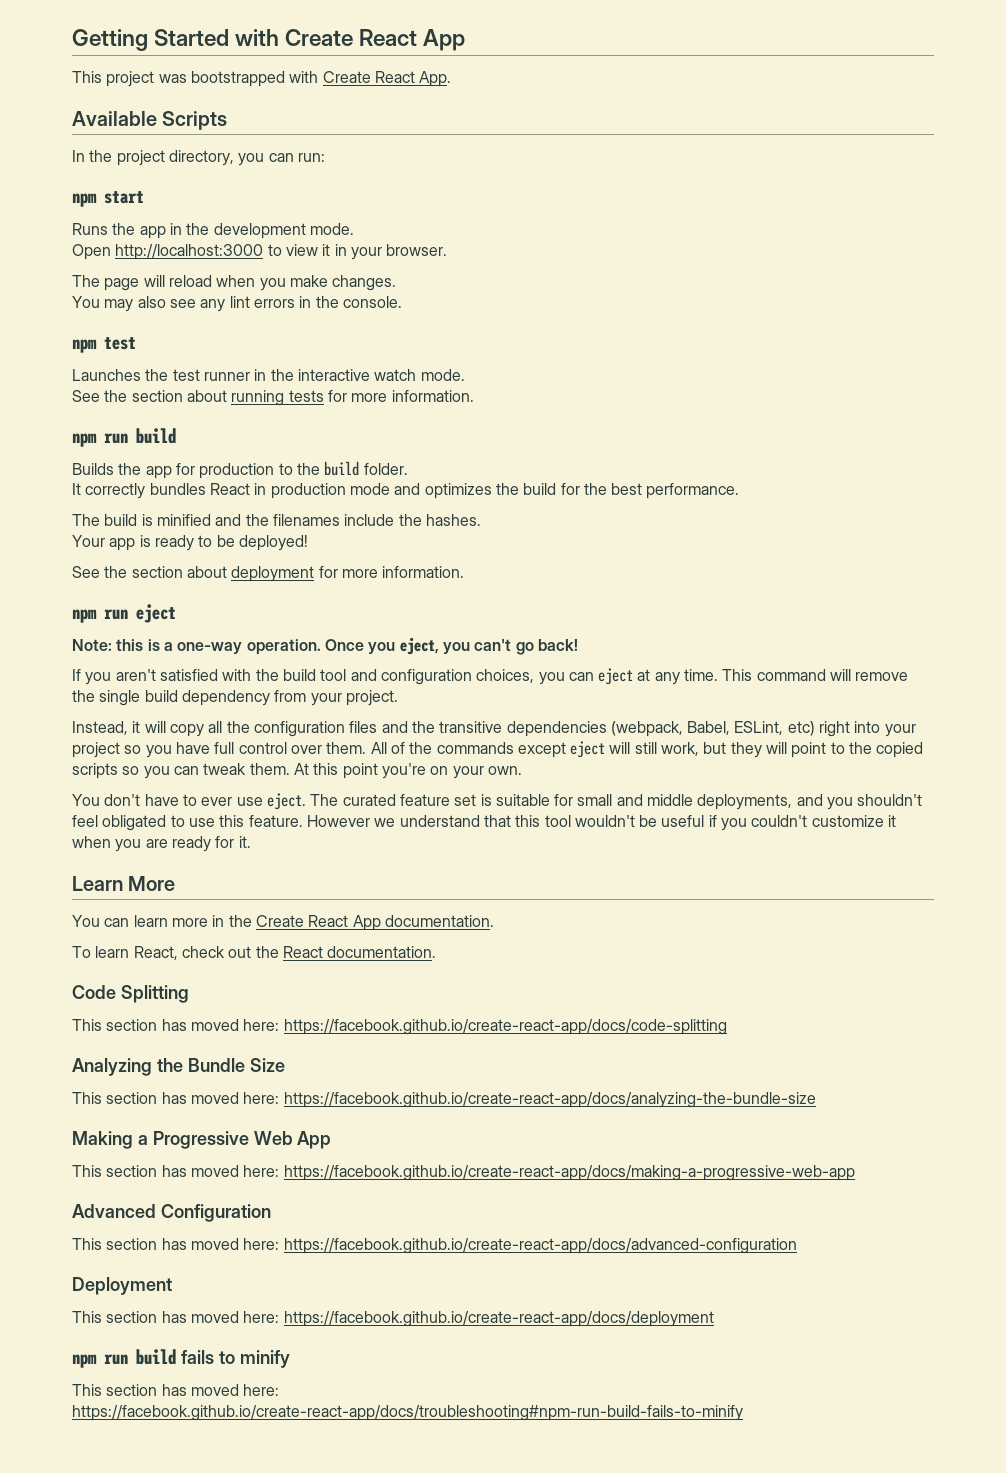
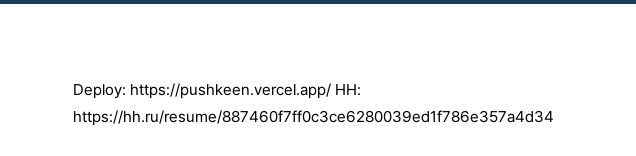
[72,29,466,51] [72,71,452,87] [72,111,228,130] [72,150,325,166] [72,191,144,207] [72,223,354,239] [72,244,448,260] [72,275,397,291] [72,296,402,312] [72,337,136,353] [72,369,465,381] [72,390,474,406] [72,428,176,447] [72,461,408,479] [72,483,740,499] [72,514,481,526] [72,535,308,551] [72,566,465,582] [72,604,176,623] [72,637,578,655] [72,668,909,685] [72,690,398,706] [72,721,916,737] [72,741,924,758] [72,763,522,779] [72,793,923,810] [72,815,897,831] [72,836,251,852] [72,876,176,891] [72,915,494,931] [72,946,437,960] [72,985,189,1003] [72,1019,727,1035] [72,1058,285,1076] [72,1092,816,1108] [72,1131,332,1149] [72,1165,855,1181] [72,1204,271,1222] [72,1238,797,1254] [72,1277,172,1295] [72,1311,714,1327] [72,1349,290,1368] [72,1384,280,1396] [72,1405,743,1421] Getting Started with Create React App // This project was bootstrapped with Create React App. // Available Scripts // In the project directory, you can run: // npm start // Runs the app in the development mode. // Open http://localhost:3000 to view it in your browser. // The page will reload when you make changes. // You may also see any lint errors in the console. // npm test // Launches the test runner in the interactive watch mode. // See the section about running tests for more information. // npm run build // Builds the app for production to the build folder. // It correctly bundles React in production mode and optimizes the build for the best performance. // The build is minified and the filenames include the hashes. // Your app is ready to be deployed! // See the section about deployment for more information. // npm run eject // Note: this is a one-way operation. Once you eject, you can't go back! // If you aren't satisfied with the build tool and configuration choices, you can eject at any time. This command will remove the single build dependency from your project. // Instead, it will copy all the configuration files and the transitive dependencies (webpack, Babel, ESLint, etc) right into your project so you have full control over them. All of the commands except eject will still work, but they will point to the copied scripts so you can tweak them. At this point you're on your own. // You don't have to ever use eject. The curated feature set is suitable for small and middle deployments, and you shouldn't feel obligated to use this feature. However we understand that this tool wouldn't be useful if you couldn't customize it when you are ready for it. // Learn More // You can learn more in the Create React App documentation. // To learn React, check out the React documentation. // Code Splitting // This section has moved here: https://facebook.github.io/create-react-app/docs/code-splitting // Analyzing the Bundle Size // This section has moved here: https://facebook.github.io/create-react-app/docs/analyzing-the-bundle-size // Making a Progressive Web App // This section has moved here: https://facebook.github.io/create-react-app/docs/making-a-progressive-web-app // Advanced Configuration // This section has moved here: https://facebook.github.io/create-react-app/docs/advanced-configuration // Deployment // This section has moved here: https://facebook.github.io/create-react-app/docs/deployment // npm run build fails to minify // This section has moved here: https://facebook.github.io/create-react-app/docs/troubleshooting#npm-run-build-fails-to-minify -> [73,83,362,99] [73,110,554,126] Deploy: https://pushkeen.vercel.app/ HH: https://hh.ru/resume/887460f7ff0c3ce6280039ed1f786e357a4d34

